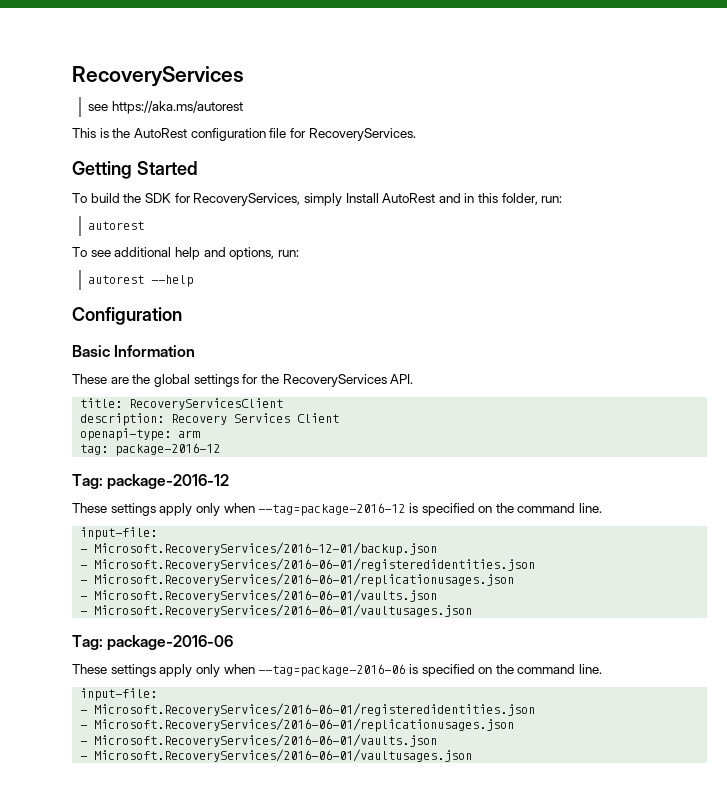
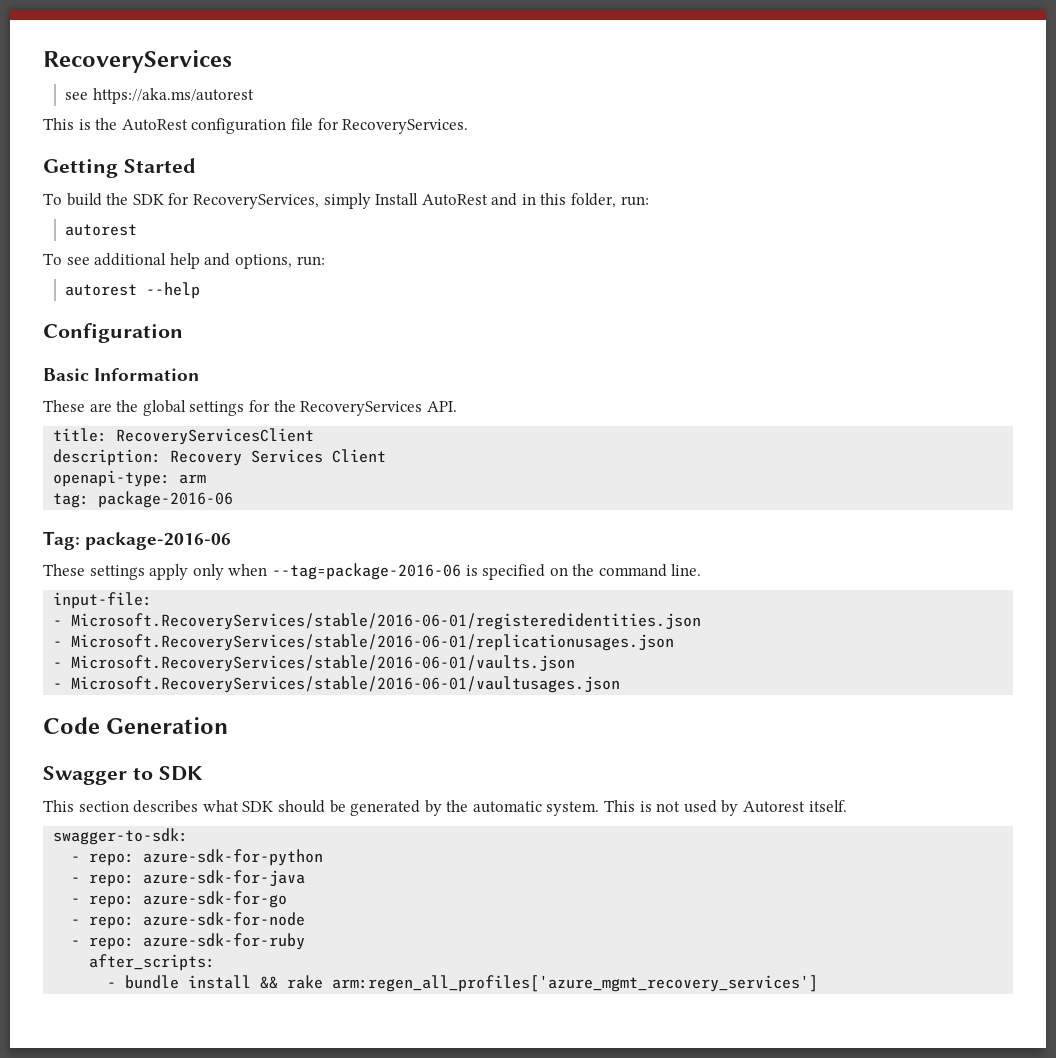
[115,443,221,456] [72,474,230,490] [72,503,603,516] [80,527,158,540] [80,542,438,556] [80,558,536,571] [80,573,515,587] [80,589,438,602] [80,604,473,617] package-2016-12 // Tag: package-2016-12 // These settings apply only when --tag=package-2016-12 is specified on the command line. // input-file: // - Microsoft.RecoveryServices/2016-12-01/backup.json // - Microsoft.RecoveryServices/2016-06-01/registeredidentities.json // - Microsoft.RecoveryServices/2016-06-01/replicationusages.json // - Microsoft.RecoveryServices/2016-06-01/vaults.json // - Microsoft.RecoveryServices/2016-06-01/vaultusages.json -> [98,491,234,508] package-2016-06
[94,703,536,716] [80,718,515,732] [80,734,438,747] [80,749,473,762] Microsoft.RecoveryServices/2016-06-01/registeredidentities.json // - Microsoft.RecoveryServices/2016-06-01/replicationusages.json // - Microsoft.RecoveryServices/2016-06-01/vaults.json // - Microsoft.RecoveryServices/2016-06-01/vaultusages.json -> [71,613,702,630] [53,634,675,651] [53,655,576,672] [53,676,621,693] [43,717,229,734] [43,766,203,785] [43,800,847,816] [53,828,189,845] [71,849,324,866] [71,870,306,887] [71,891,288,908] [71,912,306,929] [71,933,306,950] [89,954,216,971] [107,975,819,992] Microsoft.RecoveryServices/stable/2016-06-01/registeredidentities.json // - Microsoft.RecoveryServices/stable/2016-06-01/replicationusages.json // - Microsoft.RecoveryServices/stable/2016-06-01/vaults.json // - Microsoft.RecoveryServices/stable/2016-06-01/vaultusages.json // Code Generation // Swagger to SDK // This section describes what SDK should be generated by the automatic system. This is not used by Autorest itself. // swagger-to-sdk: // - repo: azure-sdk-for-python // - repo: azure-sdk-for-java // - repo: azure-sdk-for-go // - repo: azure-sdk-for-node // - repo: azure-sdk-for-ruby // after_scripts: // - bundle install && rake arm:regen_all_profiles['azure_mgmt_recovery_services']

